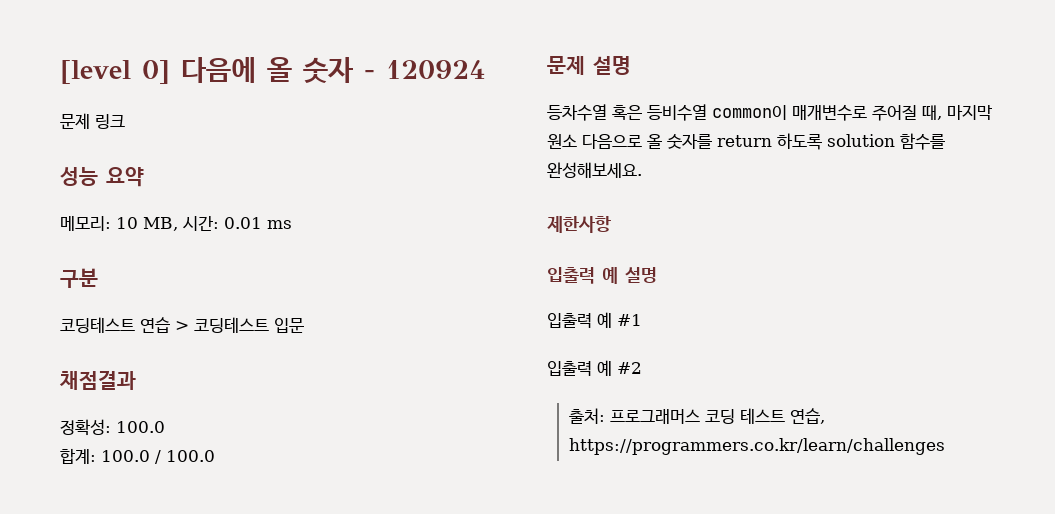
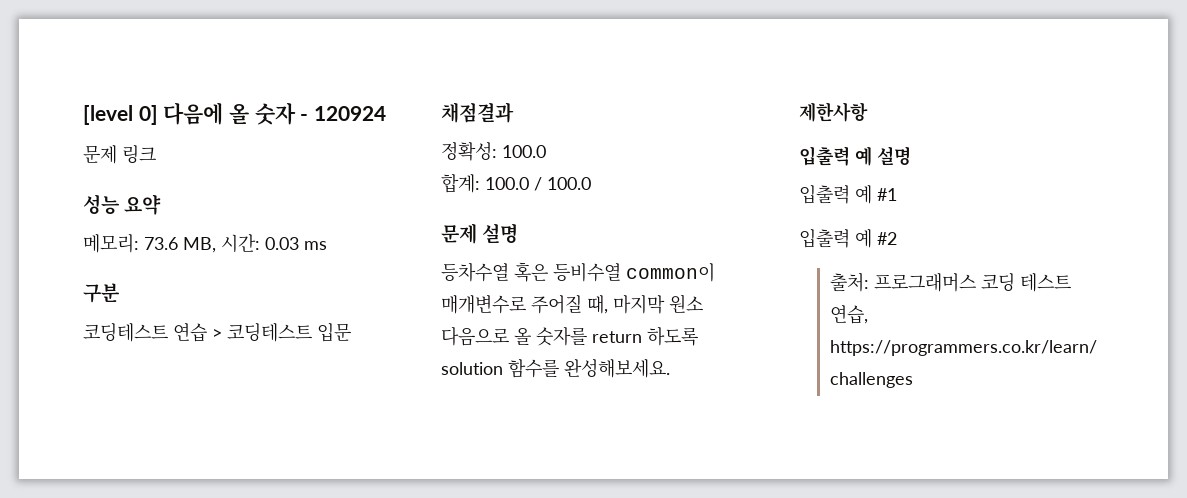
[116,217,138,229] 10 -> [144,237,178,250] 73.6
[224,217,262,229] 0.01 -> [265,237,299,250] 0.03

